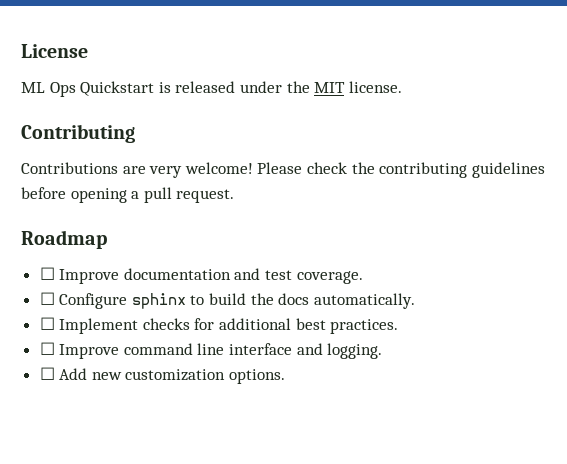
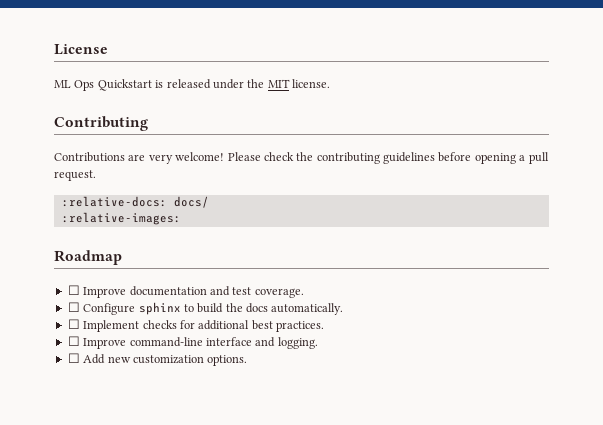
(235, 196) none -> [61,196,209,208] [61,212,181,225] // :relative-docs: docs/ // :relative-images:
[123,343,225,355] command line -> [129,337,203,347] command-line

